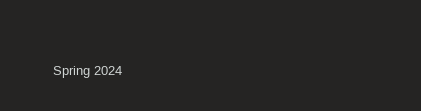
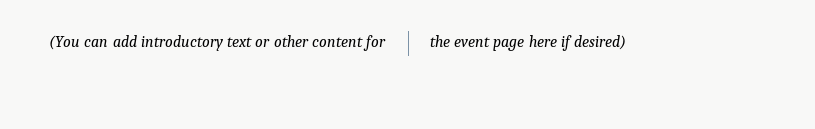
[53,66,122,78] Spring 2024 -> [49,35,626,51] (You can add introductory text or other content for the event page here if desired)

